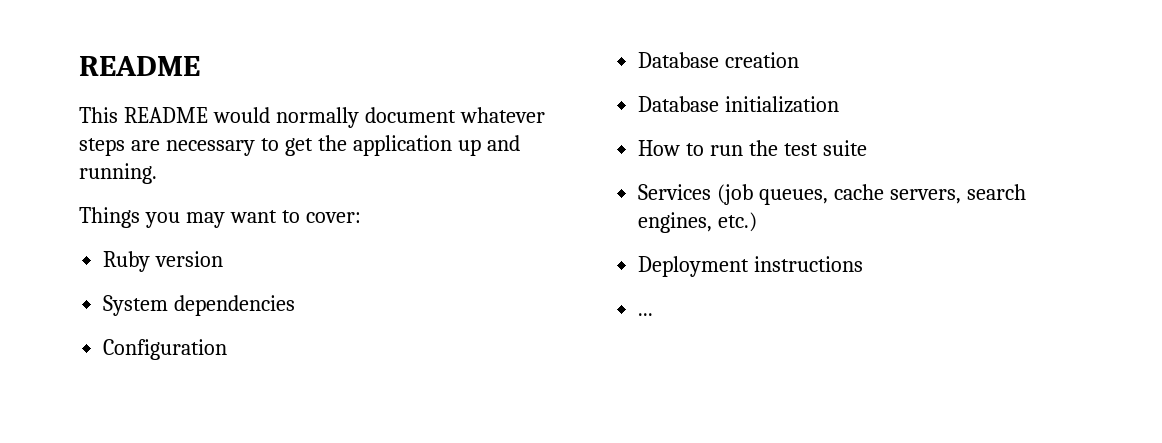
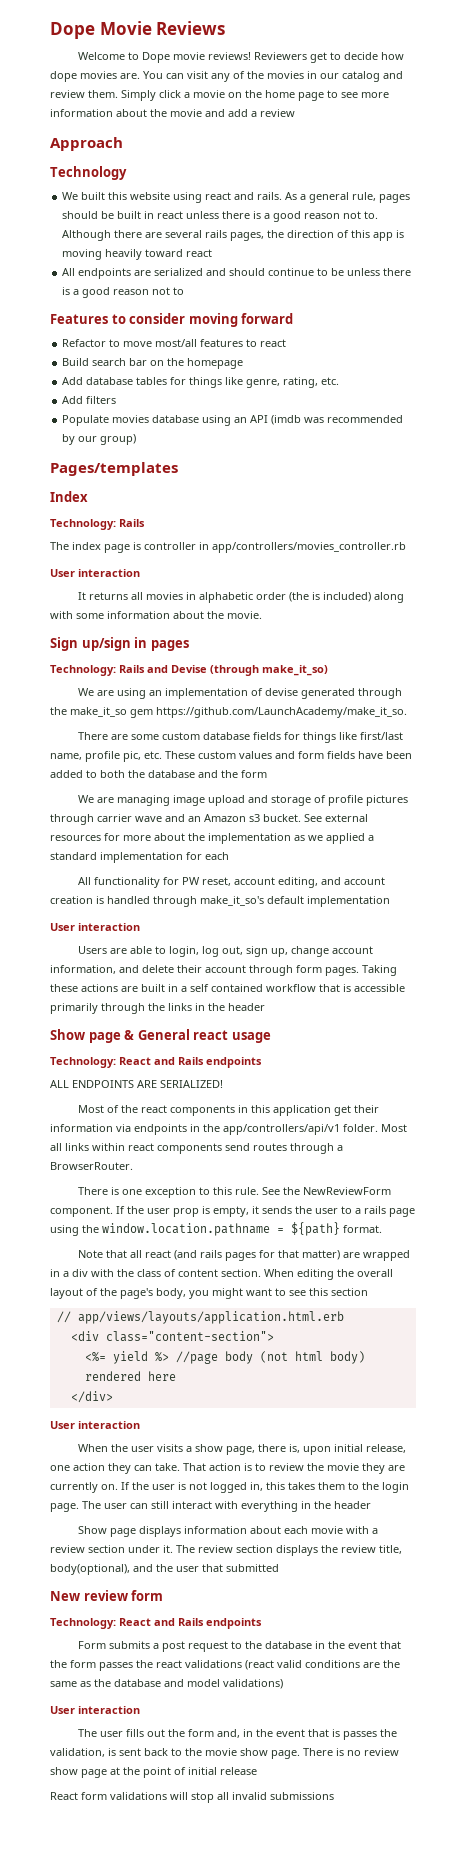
[79,56,200,76] [79,107,545,128] [79,135,520,156] [79,163,157,184] [79,207,361,228] [103,251,224,272] [103,295,296,316] [103,339,228,360] [638,52,800,68] [638,96,840,113] [638,140,867,156] [638,184,1026,205] [638,212,758,233] [638,256,864,277] [638,313,654,316] README // This README would normally document whatever steps are necessary to get the application up and running. // Things you may want to cover: // Ruby version // System dependencies // Configuration // Database creation // Database initialization // How to run the test suite // Services (job queues, cache servers, search engines, etc.) // Deployment instructions // ... -> [50,21,226,39] [78,52,405,63] [50,71,403,82] [50,90,389,101] [50,109,295,117] [50,137,123,151] [50,166,127,180] [62,192,411,203] [62,211,379,222] [62,230,405,241] [62,249,213,260] [62,268,412,279] [62,287,185,298] [50,313,294,327] [62,339,287,347] [62,358,244,369] [62,377,340,388] [62,396,117,404] [62,415,404,426] [62,434,137,445] [50,462,178,476] [50,491,88,502] [50,519,145,530] [50,542,406,553] [50,569,140,577] [78,592,405,603] [50,611,262,619] [50,637,189,651] [50,665,328,676] [78,688,403,699] [50,707,407,718] [78,732,404,743] [50,751,412,762] [50,770,267,778] [78,795,409,806] [50,814,368,825] [50,833,374,844] [50,852,229,863] [78,877,386,888] [50,896,390,907] [50,923,140,931] [78,946,374,957] [50,965,397,976] [50,984,405,992] [50,1003,265,1014] [50,1029,271,1043] [50,1057,262,1068] [50,1080,223,1088] [78,1105,380,1116] [50,1124,407,1135] [50,1143,343,1154] [50,1162,133,1170] [78,1187,392,1198] [50,1206,415,1217] [50,1222,382,1236] [78,1250,411,1261] [50,1269,393,1280] [50,1288,368,1299] [56,1311,344,1324] [70,1331,274,1342] [84,1351,365,1364] [84,1371,176,1381] [70,1391,113,1403] [50,1421,140,1429] [78,1444,407,1455] [50,1463,405,1474] [50,1482,409,1493] [50,1501,371,1512] [78,1526,379,1537] [50,1545,402,1556] [50,1564,279,1575] [50,1590,164,1601] [50,1618,262,1629] [78,1641,402,1652] [50,1660,400,1671] [50,1679,283,1689] [50,1706,140,1714] [78,1729,398,1740] [50,1748,399,1759] [50,1767,257,1778] [50,1792,334,1803] Dope Movie Reviews // Welcome to Dope movie reviews! Reviewers get to decide how dope movies are. You can visit any of the movies in our catalog and review them. Simply click a movie on the home page to see more information about the movie and add a review // Approach // Technology // We built this website using react and rails. As a general rule, pages should be built in react unless there is a good reason not to. Although there are several rails pages, the direction of this app is moving heavily toward react // All endpoints are serialized and should continue to be unless there is a good reason not to // Features to consider moving forward // Refactor to move most/all features to react // Build search bar on the homepage // Add database tables for things like genre, rating, etc. // Add filters // Populate movies database using an API (imdb was recommended by our group) // Pages/templates // Index // Technology: Rails // The index page is controller in app/controllers/movies_controller.rb // User interaction // It returns all movies in alphabetic order (the is included) along with some information about the movie. // Sign up/sign in pages // Technology: Rails and Devise (through make_it_so) // We are using an implementation of devise generated through the make_it_so gem https://github.com/LaunchAcademy/make_it_so. // There are some custom database fields for things like first/last name, profile pic, etc. These custom values and form fields have been added to both the database and the form // We are managing image upload and storage of profile pictures through carrier wave and an Amazon s3 bucket. See external resources for more about the implementation as we applied a standard implementation for each // All functionality for PW reset, account editing, and account creation is handled through make_it_so's default implementation // User interaction // Users are able to login, log out, sign up, change account information, and delete their account through form pages. Taking these actions are built in a self contained workflow that is accessible primarily through the links in the header // Show page & General react usage // Technology: React and Rails endpoints // ALL ENDPOINTS ARE SERIALIZED! // Most of the react components in this application get their information via endpoints in the app/controllers/api/v1 folder. Most all links within react components send routes through a BrowserRouter. // There is one exception to this rule. See the NewReviewForm component. If the user prop is empty, it sends the user to a rails page using the window.location.pathname = ${path} format. // Note that all react (and rails pages for that matter) are wrapped in a div with the class of content section. When editing the overall layout of the page's body, you might want to see this section // // app/views/layouts/application.html.erb // <div class="content-section"> // <%= yield %> //page body (not html body) rendered here // </div> // User interaction // When the user visits a show page, there is, upon initial release, one action they can take. That action is to review the movie they are currently on. If the user is not logged in, this takes them to the login page. The user can still interact with everything in the header // Show page displays information about each movie with a review section under it. The review section displays the review title, body(optional), and the user that submitted // New review form // Technology: React and Rails endpoints // Form submits a post request to the database in the event that the form passes the react validations (react valid conditions are the same as the database and model validations) // User interaction // The user fills out the form and, in the event that is passes the validation, is sent back to the movie show page. There is no review show page at the point of initial release // React form validations will stop all invalid submissions

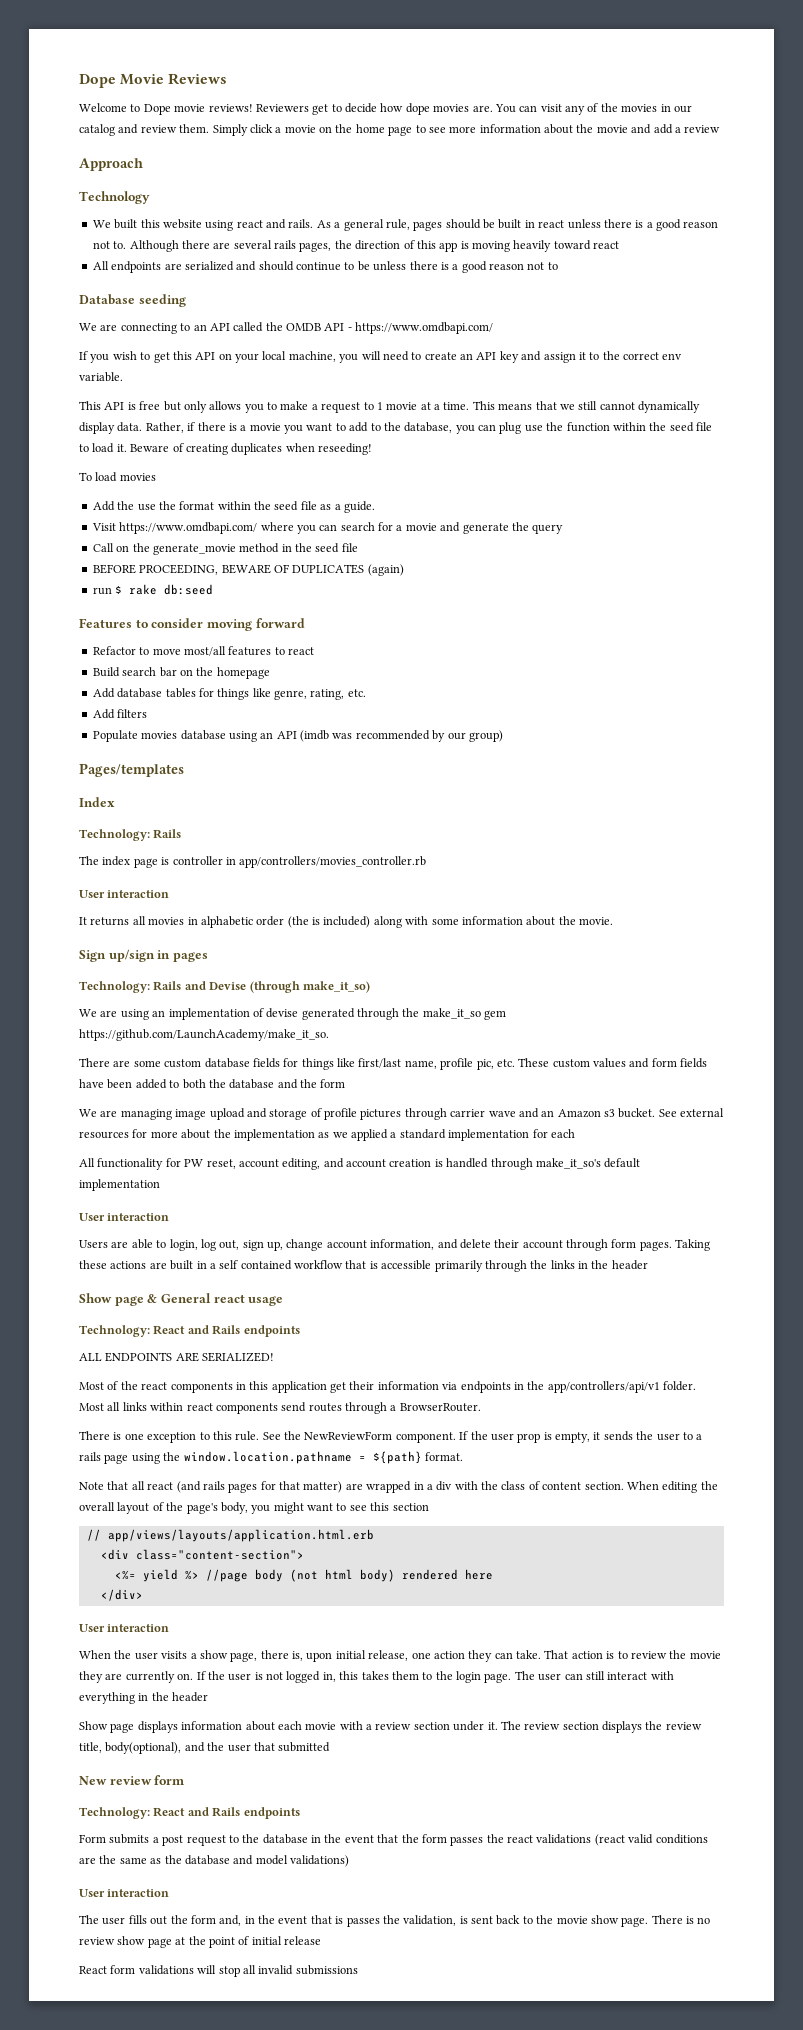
(185, 291) none -> [79,294,186,307] [79,322,494,334] [79,351,683,363] [79,372,123,382] [79,401,700,413] [79,422,712,434] [79,443,372,455] [79,472,156,482] [92,501,375,513] [91,522,564,534] [92,543,358,555] [92,564,404,576] [92,584,214,595] // Database seeding // We are connecting to an API called the OMDB API - https://www.omdbapi.com/ // If you wish to get this API on your local machine, you will need to create an API key and assign it to the correct env variable. // This API is free but only allows you to make a request to 1 movie at a time. This means that we still cannot dynamically display data. Rather, if there is a movie you want to add to the database, you can plug use the function within the seed file to load it. Beware of creating duplicates when reseeding! // To load movies // Add the use the format within the seed file as a guide. // Visit https://www.omdbapi.com/ where you can search for a movie and generate the query // Call on the generate_movie method in the seed file // BEFORE PROCEEDING, BEWARE OF DUPLICATES (again) // run $ rake db:seed

